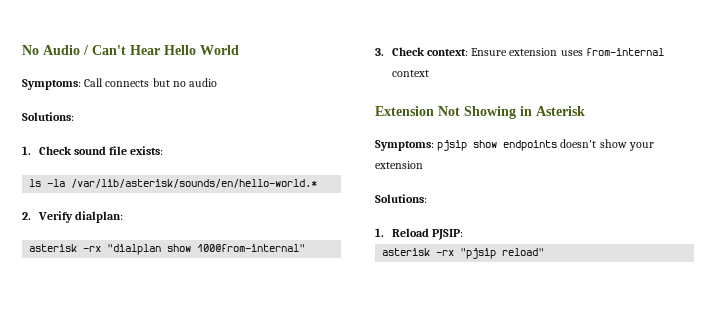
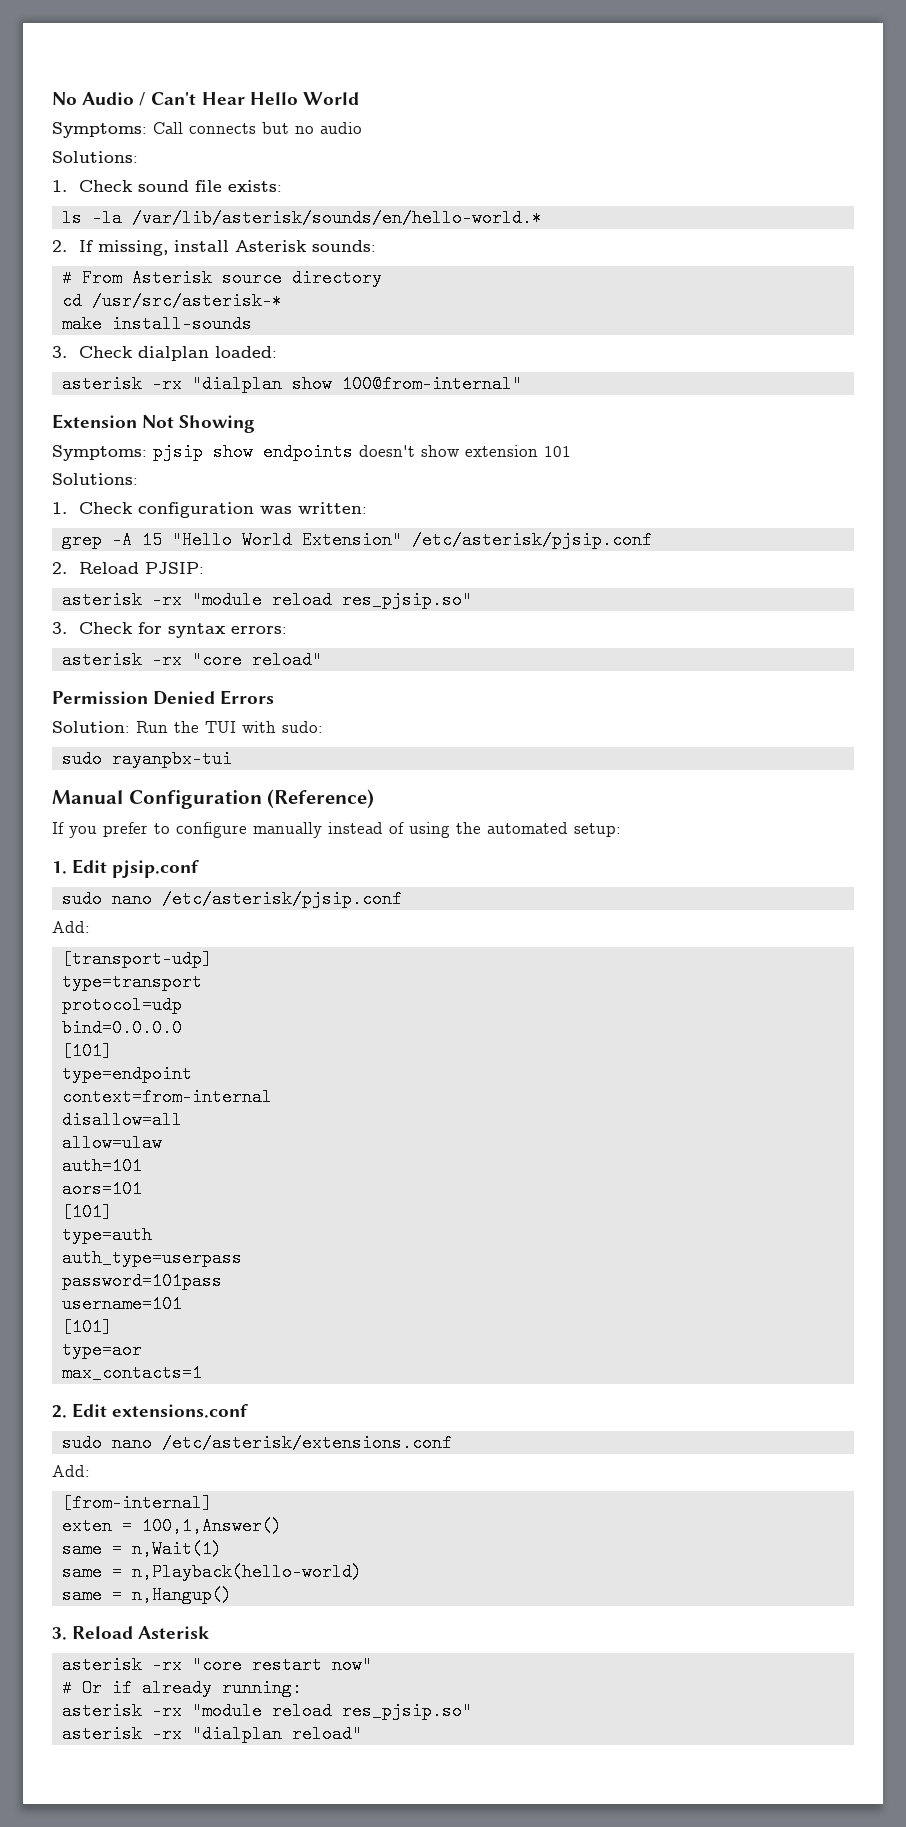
[37,211,123,223] Verify dialplan: -> [79,240,377,256] [61,269,382,287] [61,292,282,310] [61,315,252,333] [52,346,278,361] If missing, install Asterisk sounds: // # From Asterisk source directory // cd /usr/src/asterisk-* // make install-sounds // 3. Check dialplan loaded:
[375,47,664,56] [391,70,429,77] // 3. Check context: Ensure extension uses from-internal context -> (522, 384) none
[520,106,585,116] in Asterisk -> (256, 424) none
[628,142,654,151] [375,161,423,169] [375,194,427,203] [375,228,463,240] [382,248,497,259] your extension // Solutions: // 1. Reload PJSIP: // asterisk -rx "pjsip -> [465,445,571,457] [52,473,138,485] [52,502,368,518] [61,531,652,549] [52,562,205,574] [61,591,472,609] [52,622,288,638] [61,651,322,669] [52,690,275,705] [52,721,323,733] [61,750,232,768] [52,789,375,809] [52,822,621,838] [52,859,200,878] [61,890,402,908] [52,921,90,933] [61,950,212,968] [61,973,202,991] [61,996,182,1014] [61,1019,182,1037] [61,1042,112,1060] [61,1065,192,1083] [61,1088,272,1106] [61,1111,182,1129] [61,1134,162,1152] [61,1157,142,1175] [61,1180,142,1198] [61,1203,112,1221] [61,1226,152,1244] [61,1249,242,1267] [61,1272,222,1290] [61,1295,182,1313] [61,1318,112,1336] [61,1341,142,1359] [61,1364,202,1382] [52,1403,249,1418] [61,1434,452,1452] [52,1465,90,1477] [61,1494,212,1512] [61,1517,282,1535] [61,1540,222,1558] [61,1563,362,1581] [61,1586,232,1604] [52,1626,210,1640] [61,1656,372,1674] [61,1679,302,1697] [61,1702,472,1720] [61,1725,282,1743] extension 101 // Solutions: // 1. Check configuration was written: // grep -A 15 "Hello World Extension" /etc/asterisk/pjsip.conf // 2. Reload PJSIP: // asterisk -rx "module reload res_pjsip.so" // 3. Check for syntax errors: // asterisk -rx "core reload" // Permission Denied Errors // Solution: Run the TUI with sudo: // sudo rayanpbx-tui // Manual Configuration (Reference) // If you prefer to configure manually instead of using the automated setup: // 1. Edit pjsip.conf // sudo nano /etc/asterisk/pjsip.conf // Add: // [transport-udp] // type=transport // protocol=udp // bind=0.0.0.0 // [101] // type=endpoint // context=from-internal // disallow=all // allow=ulaw // auth=101 // aors=101 // [101] // type=auth // auth_type=userpass // password=101pass // username=101 // [101] // type=aor // max_contacts=1 // 2. Edit extensions.conf // sudo nano /etc/asterisk/extensions.conf // Add: // [from-internal] // exten = 100,1,Answer() // same = n,Wait(1) // same = n,Playback(hello-world) // same = n,Hangup() // 3. Reload Asterisk // asterisk -rx "core restart now" // # Or if already running: // asterisk -rx "module reload res_pjsip.so" // asterisk -rx "dialplan

